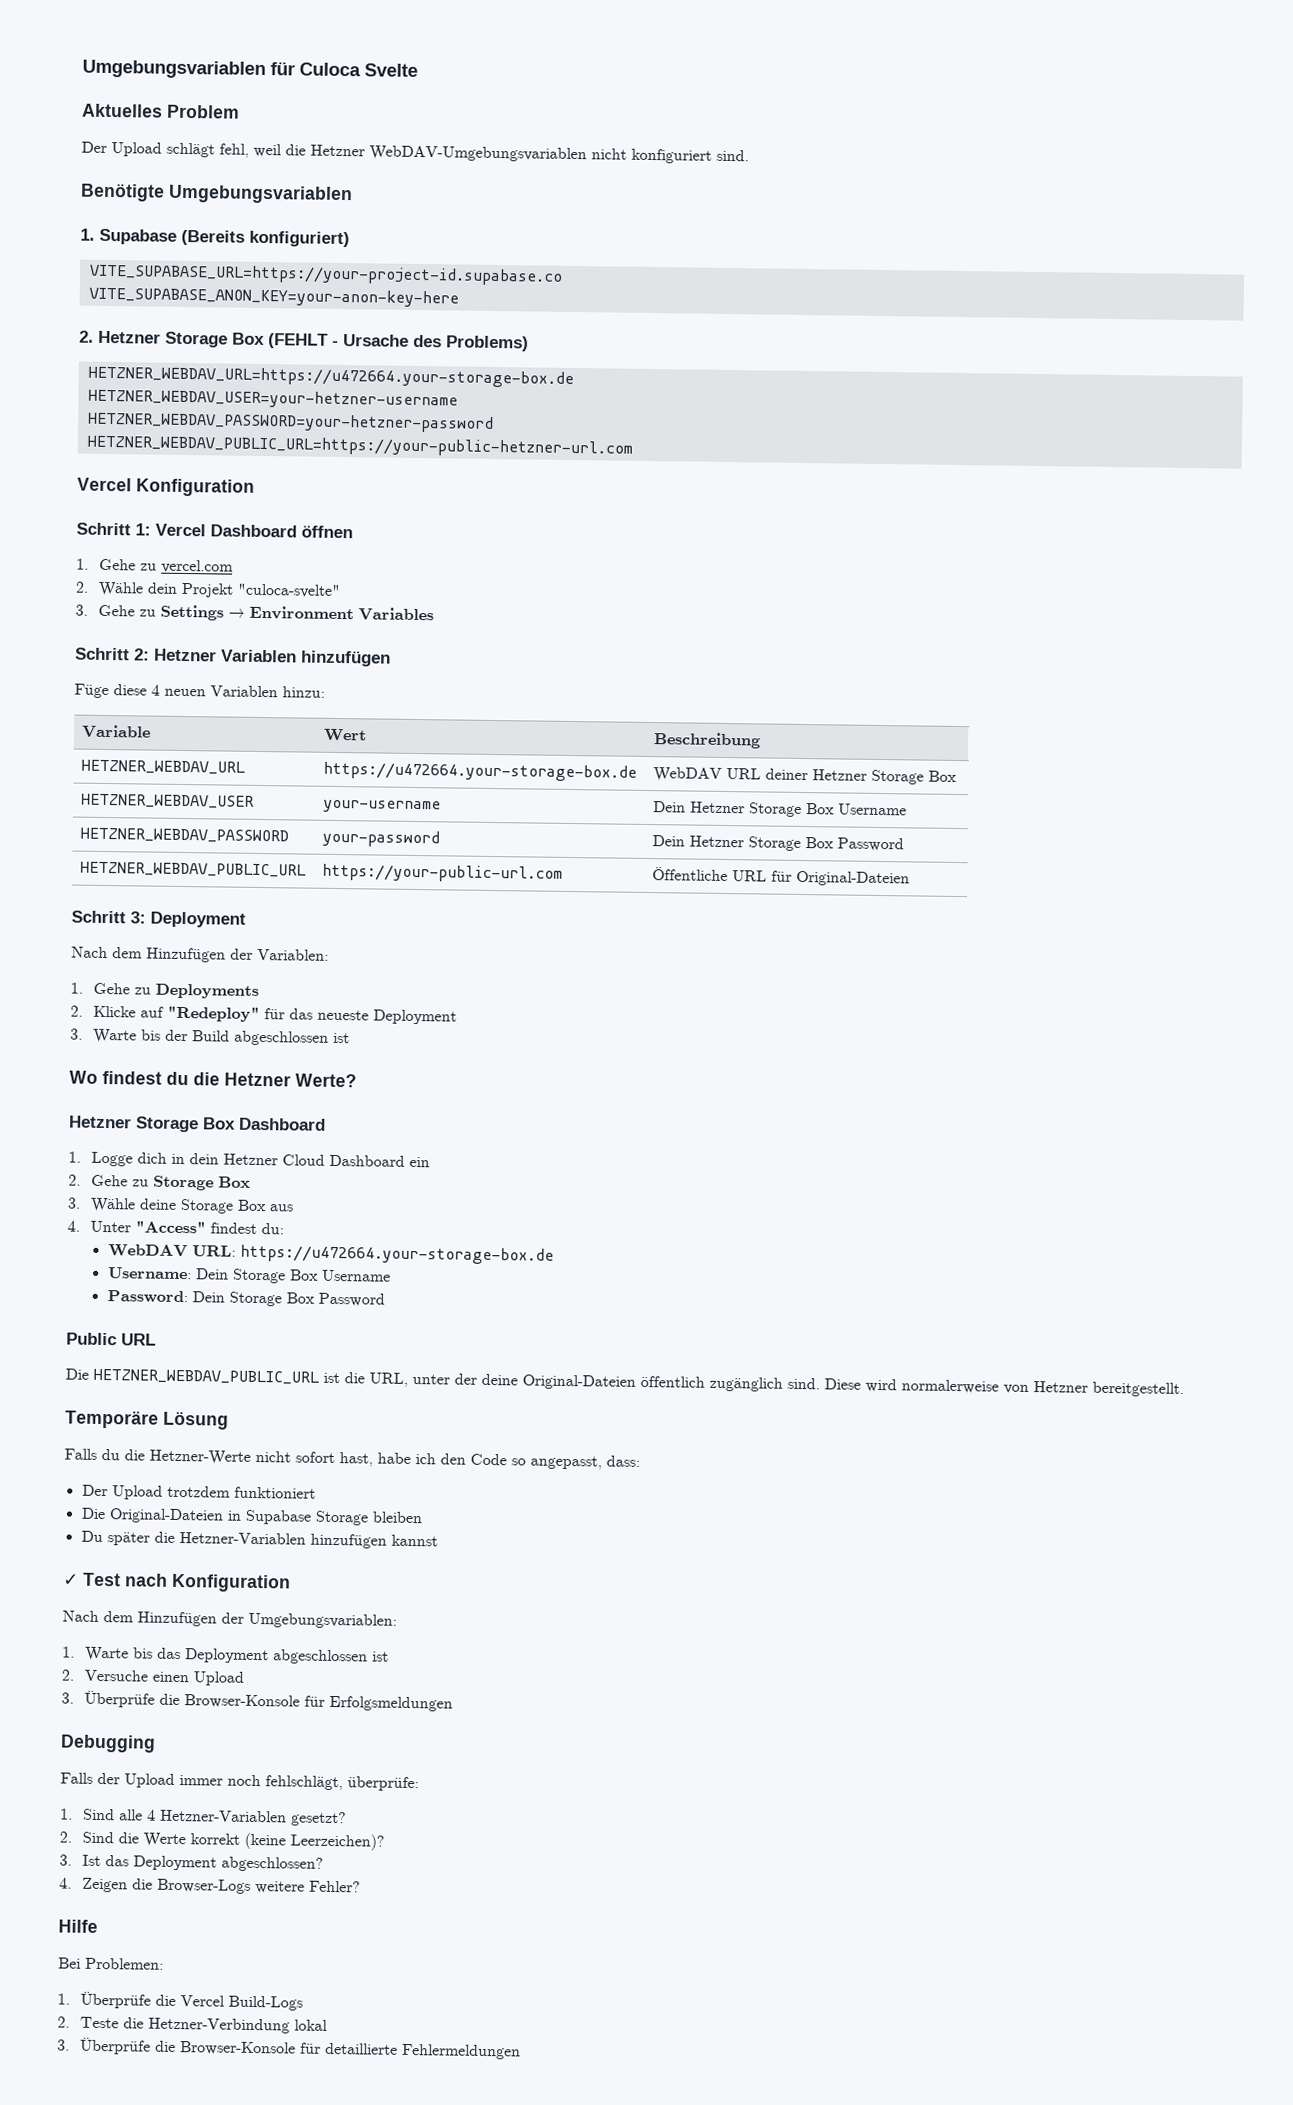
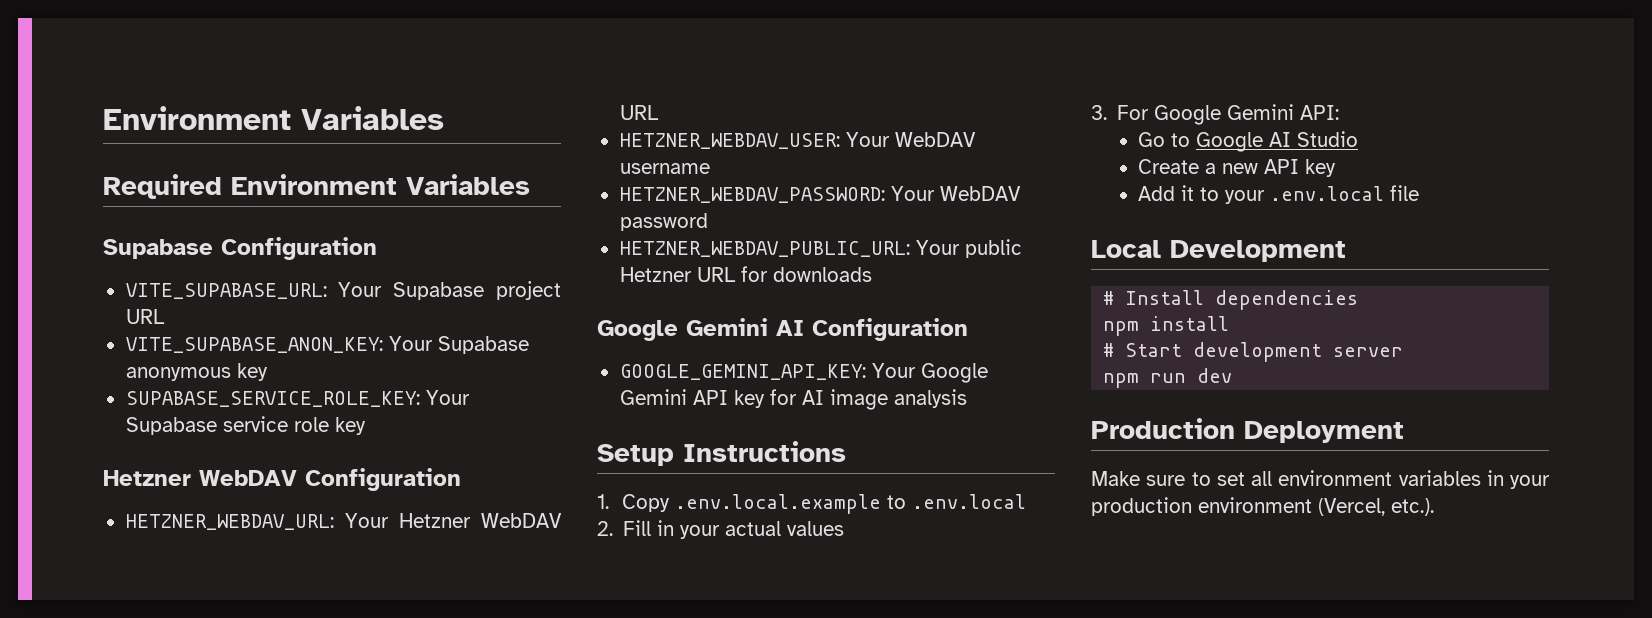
[82,59,418,79] [82,103,240,119] [81,141,749,164] [80,183,353,205] [80,228,350,248] [88,263,563,286] [88,286,459,308] [79,330,529,352] [87,365,574,389] [87,388,458,410] [87,411,494,433] [86,434,633,458] [77,477,255,497] [76,522,353,539] [76,558,235,574] [75,581,342,599] [75,604,435,622] [75,647,391,667] [74,683,325,699] [82,724,152,739] [323,728,368,742] [653,732,762,749] [81,759,247,775] [323,761,638,782] [653,767,958,785] [81,793,255,809] [323,799,442,814] [653,801,908,817] [80,827,290,844] [322,829,441,848] [652,835,905,852] [80,861,308,878] [322,863,564,883] [652,867,911,887] [71,910,246,928] [71,946,329,963] [70,982,260,999] [70,1005,458,1025] [70,1028,351,1046] [69,1070,357,1088] [68,1115,326,1133] [68,1151,431,1168] [68,1174,252,1191] [67,1197,295,1214] [67,1220,285,1235] [107,1244,554,1265] [107,1267,391,1284] [106,1290,385,1307] [66,1332,156,1346] [65,1368,1184,1397] [65,1410,229,1430] [64,1448,640,1470] [81,1484,316,1500] [80,1507,423,1526] [80,1530,438,1549] [63,1572,291,1593] [62,1610,397,1629] [62,1646,390,1665] [61,1669,245,1686] [61,1690,454,1712] [60,1734,156,1753] [60,1772,419,1792] [60,1808,348,1827] [59,1831,386,1851] [59,1854,325,1872] [59,1877,362,1894] [58,1919,98,1933] [58,1957,164,1970] [57,1991,304,2011] [57,2016,329,2034] [57,2037,522,2060] Umgebungsvariablen für Culoca Svelte // Aktuelles Problem // Der Upload schlägt fehl, weil die Hetzner WebDAV-Umgebungsvariablen nicht konfiguriert sind. // Benötigte Umgebungsvariablen // 1. Supabase (Bereits konfiguriert) // VITE_SUPABASE_URL=https://your-project-id.supabase.co // VITE_SUPABASE_ANON_KEY=your-anon-key-here // 2. Hetzner Storage Box (FEHLT - Ursache des Problems) // HETZNER_WEBDAV_URL=https://u472664.your-storage-box.de // HETZNER_WEBDAV_USER=your-hetzner-username // HETZNER_WEBDAV_PASSWORD=your-hetzner-password // HETZNER_WEBDAV_PUBLIC_URL=https://your-public-hetzner-url.com // Vercel Konfiguration // Schritt 1: Vercel Dashboard öffnen // 1. Gehe zu vercel.com // 2. Wähle dein Projekt "culoca-svelte" // 3. Gehe zu Settings → Environment Variables // Schritt 2: Hetzner Variablen hinzufügen // Füge diese 4 neuen Variablen hinzu: // Variable | Wert | Beschreibung // HETZNER_WEBDAV_URL | https://u472664.your-storage-box.de | WebDAV URL deiner Hetzner Storage Box // HETZNER_WEBDAV_USER | your-username | Dein Hetzner Storage Box Username // HETZNER_WEBDAV_PASSWORD | your-password | Dein Hetzner Storage Box Password // HETZNER_WEBDAV_PUBLIC_URL | https://your-public-url.com | Öffentliche URL für Original-Dateien // Schritt 3: Deployment // Nach dem Hinzufügen der Variablen: // 1. Gehe zu Deployments // 2. Klicke auf "Redeploy" für das neueste Deployment // 3. Warte bis der Build abgeschlossen ist // Wo findest du die Hetzner Werte? // Hetzner Storage Box Dashboard // 1. Logge dich in dein Hetzner Cloud Dashboard ein // 2. Gehe zu Storage Box // 3. Wähle deine Storage Box aus // 4. Unter "Access" findest du: // WebDAV URL: https://u472664.your-storage-box.de // Username: Dein Storage Box Username // Password: Dein Storage Box Password // Public URL // Die HETZNER_WEBDAV_PUBLIC_URL ist die URL, unter der deine Original-Dateien öffentlich zugänglich sind. Diese wird normalerweise von Hetzner bereitgestellt. // Temporäre Lösung // Falls du die Hetzner-Werte nicht sofort hast, habe ich den Code so angepasst, dass: // Der Upload trotzdem funktioniert // Die Original-Dateien in Supabase Storage bleiben // Du später die Hetzner-Variablen hinzufügen kannst // ✓ Test nach Konfiguration // Nach dem Hinzufügen der Umgebungsvariablen: // 1. Warte bis das Deployment abgeschlossen ist // 2. Versuche einen Upload // 3. Überprüfe die Browser-Konsole für Erfolgsmeldungen // Debugging // Falls der Upload immer noch fehlschlägt, überprüfe: // 1. Sind alle 4 Hetzner-Variablen gesetzt? // 2. Sind die Werte korrekt (keine Leerzeichen)? // 3. Ist das Deployment abgeschlossen? // 4. Zeigen die Browser-Logs weitere Fehler? // Hilfe // Bei Problemen: // 1. Überprüfe die Vercel Build-Logs // 2. Teste die Hetzner-Verbindung lokal // 3. Überprüfe die Browser-Konsole für detaillierte Fehlermeldungen -> [103,106,444,130] [103,174,530,199] [103,237,377,260] [125,281,561,300] [125,309,165,324] [125,336,529,354] [125,363,268,381] [125,390,470,407] [125,416,366,435] [103,468,461,491] [125,513,562,530] [619,105,659,120] [619,132,976,149] [619,163,710,174] [619,186,1021,203] [619,213,708,231] [619,239,1022,258] [619,266,872,282] [597,318,968,341] [619,363,988,383] [619,389,967,410] [597,441,846,466] [597,494,1026,514] [597,520,845,539] [1091,104,1340,125] [1138,131,1359,152] [1138,159,1337,177] [1138,185,1420,204] [1091,240,1346,262] [1103,290,1359,310] [1103,316,1230,336] [1103,342,1404,362] [1103,368,1233,388] [1091,418,1404,443] [1091,470,1550,489] [1091,497,1434,516] Environment Variables // Required Environment Variables // Supabase Configuration // VITE_SUPABASE_URL: Your Supabase project URL // VITE_SUPABASE_ANON_KEY: Your Supabase anonymous key // SUPABASE_SERVICE_ROLE_KEY: Your Supabase service role key // Hetzner WebDAV Configuration // HETZNER_WEBDAV_URL: Your Hetzner WebDAV URL // HETZNER_WEBDAV_USER: Your WebDAV username // HETZNER_WEBDAV_PASSWORD: Your WebDAV password // HETZNER_WEBDAV_PUBLIC_URL: Your public Hetzner URL for downloads // Google Gemini AI Configuration // GOOGLE_GEMINI_API_KEY: Your Google Gemini API key for AI image analysis // Setup Instructions // 1. Copy .env.local.example to .env.local // 2. Fill in your actual values // 3. For Google Gemini API: // Go to Google AI Studio // Create a new API key // Add it to your .env.local file // Local Development // # Install dependencies // npm install // # Start development server // npm run dev // Production Deployment // Make sure to set all environment variables in your production environment (Vercel, etc.).

